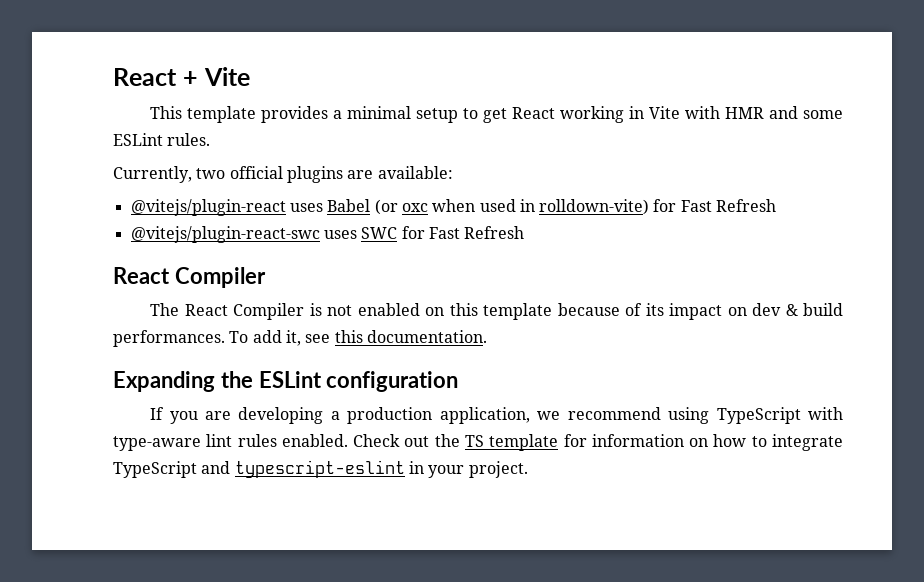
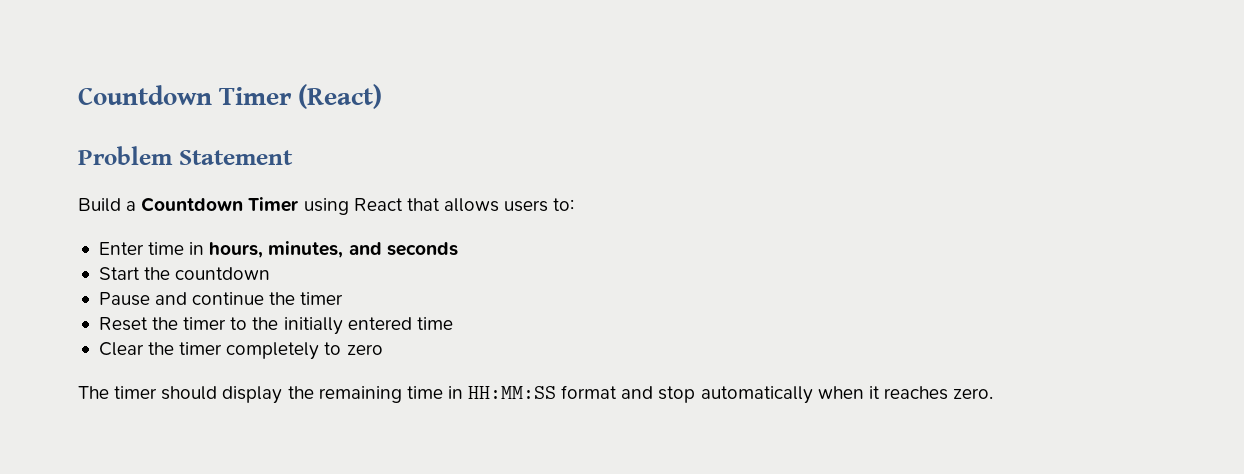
[113,67,250,86] [150,106,843,123] [113,133,211,146] [113,166,453,183] [130,199,777,216] [130,226,525,243] [113,267,266,288] [150,303,843,320] [113,330,487,347] [113,371,459,392] [150,407,843,424] [113,434,844,451] [113,460,528,478] React + Vite // This template provides a minimal setup to get React working in Vite with HMR and some ESLint rules. // Currently, two official plugins are available: // @vitejs/plugin-react uses Babel (or oxc when used in rolldown-vite) for Fast Refresh // @vitejs/plugin-react-swc uses SWC for Fast Refresh // React Compiler // The React Compiler is not enabled on this template because of its impact on dev & build performances. To add it, see this documentation. // Expanding the ESLint configuration // If you are developing a production application, we recommend using TypeScript with type-aware lint rules enabled. Check out the TS template for information on how to integrate TypeScript and typescript-eslint in your project. -> [78,84,383,109] [78,146,293,165] [78,197,575,215] [98,241,458,258] [98,267,271,280] [98,292,344,306] [98,317,453,335] [98,342,383,360] [78,385,994,404] Countdown Timer (React) // Problem Statement // Build a Countdown Timer using React that allows users to: // Enter time in hours, minutes, and seconds // Start the countdown // Pause and continue the timer // Reset the timer to the initially entered time // Clear the timer completely to zero // The timer should display the remaining time in HH:MM:SS format and stop automatically when it reaches zero.

